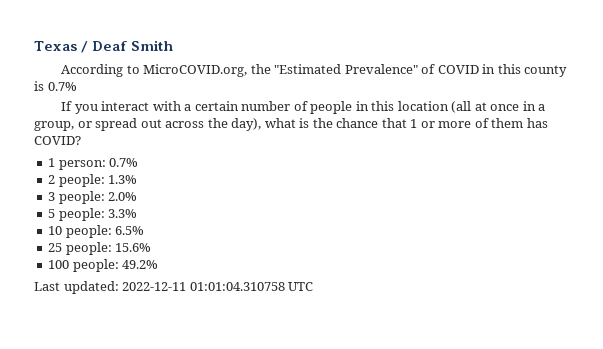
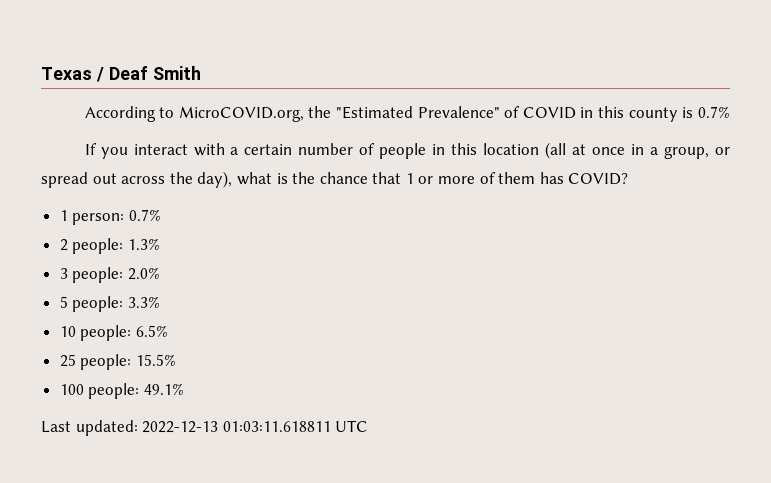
[115,243,152,252] 15.6% -> [135,354,176,366] 15.5%
[122,260,159,269] 49.2% -> [143,383,184,395] 49.1%
[122,282,285,291] 2022-12-11 01:01:04.310758 -> [142,421,331,433] 2022-12-13 01:03:11.618811

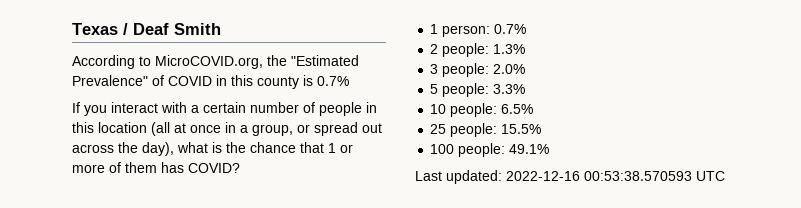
[142,421,331,433] 2022-12-13 01:03:11.618811 -> [506,171,692,181] 2022-12-16 00:53:38.570593

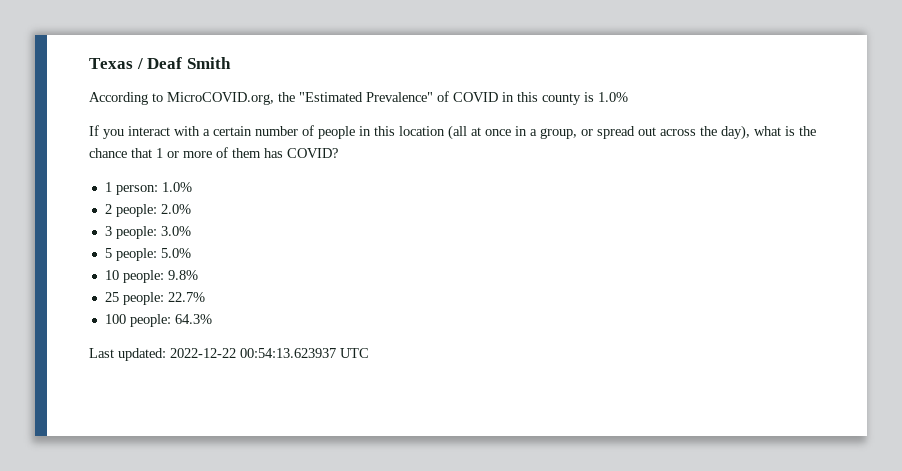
[317,76,349,86] 0.7% -> [598,92,628,102] 1.0%
[494,24,527,34] 0.7% -> [161,182,192,192] 1.0%
[493,44,526,54] 1.3% -> [160,204,191,214] 2.0%
[493,64,526,74] 2.0% -> [160,226,191,236] 3.0%
[493,84,526,94] 3.3% -> [160,248,191,258] 5.0%
[501,104,534,114] 6.5% -> [167,270,198,280] 9.8%
[501,124,542,134] 15.5% -> [167,292,205,302] 22.7%
[509,144,550,154] 49.1% -> [174,314,212,324] 64.3%
[506,171,692,181] 2022-12-16 00:53:38.570593 -> [170,348,336,358] 2022-12-22 00:54:13.623937

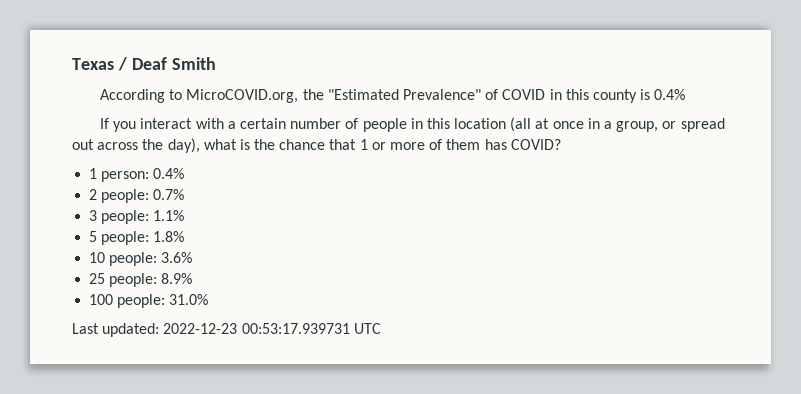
[598,92,628,102] 1.0% -> [654,89,686,100] 0.4%
[161,182,192,192] 1.0% -> [153,168,185,179] 0.4%
[160,204,191,214] 2.0% -> [153,189,185,200] 0.7%
[160,226,191,236] 3.0% -> [153,210,185,221] 1.1%
[160,248,191,258] 5.0% -> [153,231,185,242] 1.8%
[167,270,198,280] 9.8% -> [161,252,193,263] 3.6%
[167,292,205,302] 22.7% -> [161,273,193,284] 8.9%
[174,314,212,324] 64.3% -> [169,294,209,305] 31.0%
[170,348,336,358] 2022-12-22 00:54:13.623937 -> [163,323,350,334] 2022-12-23 00:53:17.939731

